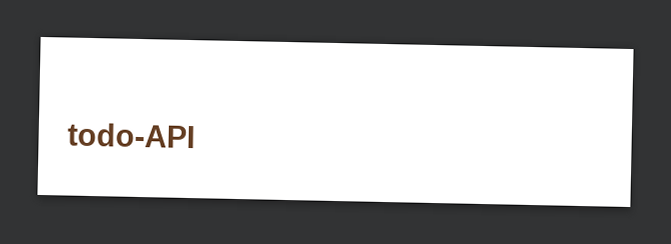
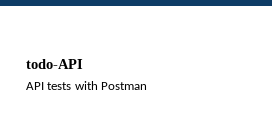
(195, 135) none -> [26,81,148,90] // API tests with Postman

